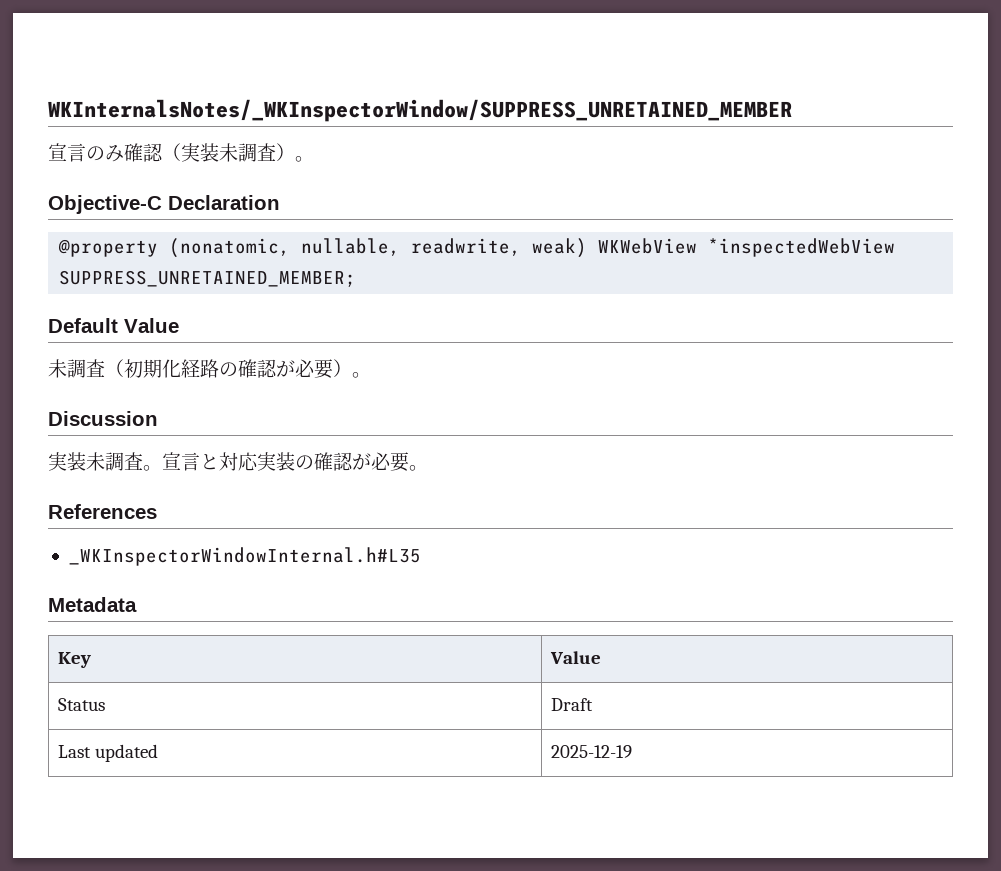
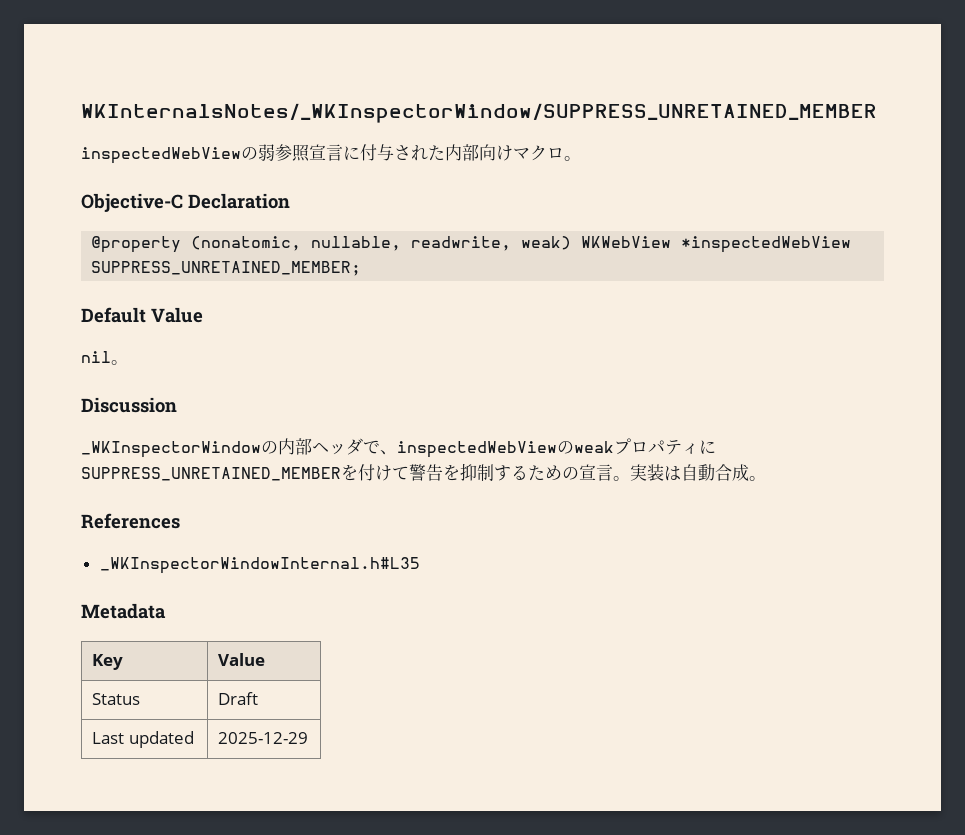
[48,143,295,162] 宣言のみ確認（実装未調査） -> [81,144,564,164] inspectedWebViewの弱参照宣言に付与された内部向けマクロ
[48,359,371,379] [48,411,158,426] [48,452,409,472] 未調査（初期化経路の確認が必要）。 // Discussion // 実装未調査。宣言と対応実装の確認が必要 -> [81,351,128,365] [81,397,177,413] [81,438,716,458] [81,463,749,481] nil。 // Discussion // _WKInspectorWindowの内部ヘッダで、inspectedWebViewのweakプロパティにSUPPRESS_UNRETAINED_MEMBERを付けて警告を抑制するための宣言。実装は自動合成
[550,745,632,758] 2025-12-19 -> [218,732,309,744] 2025-12-29

